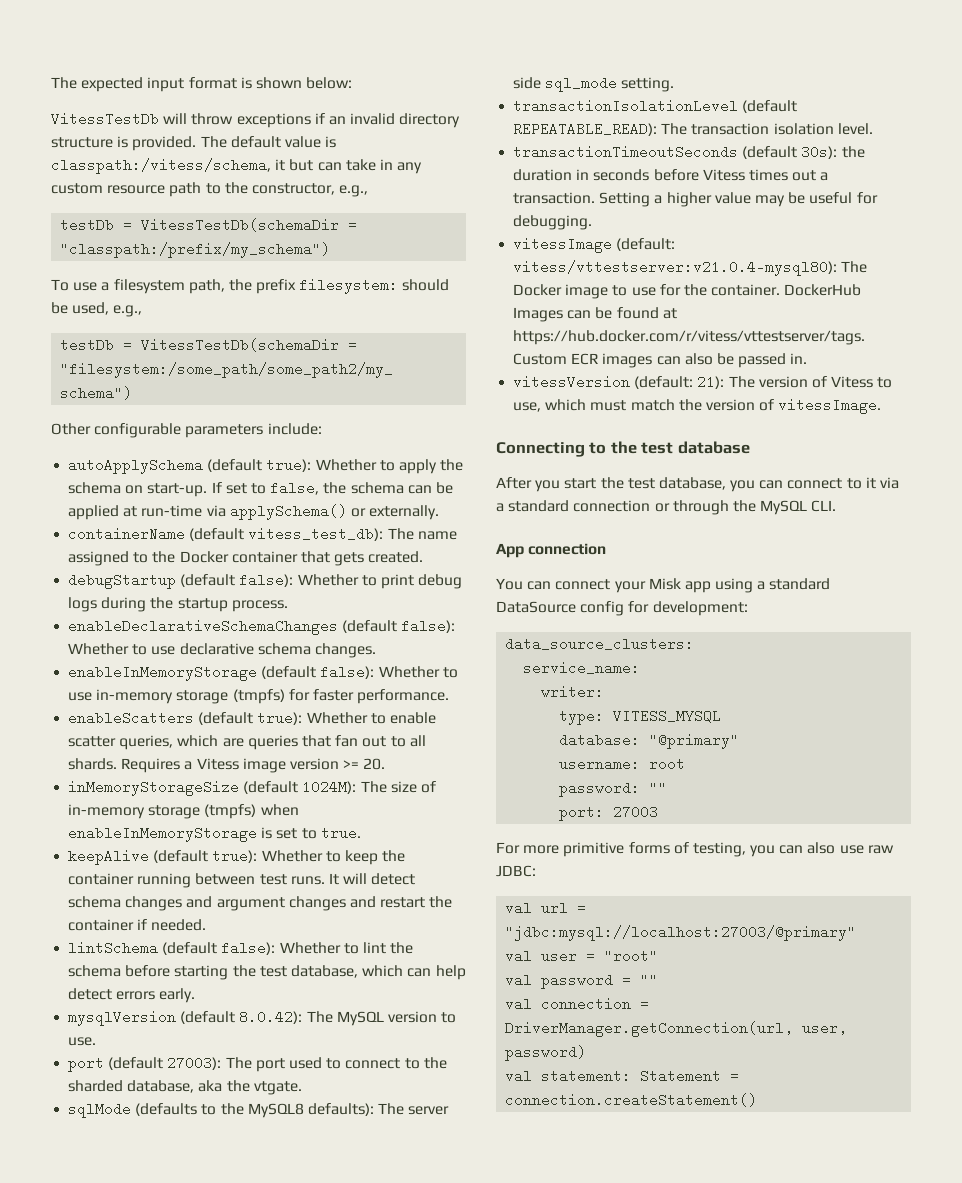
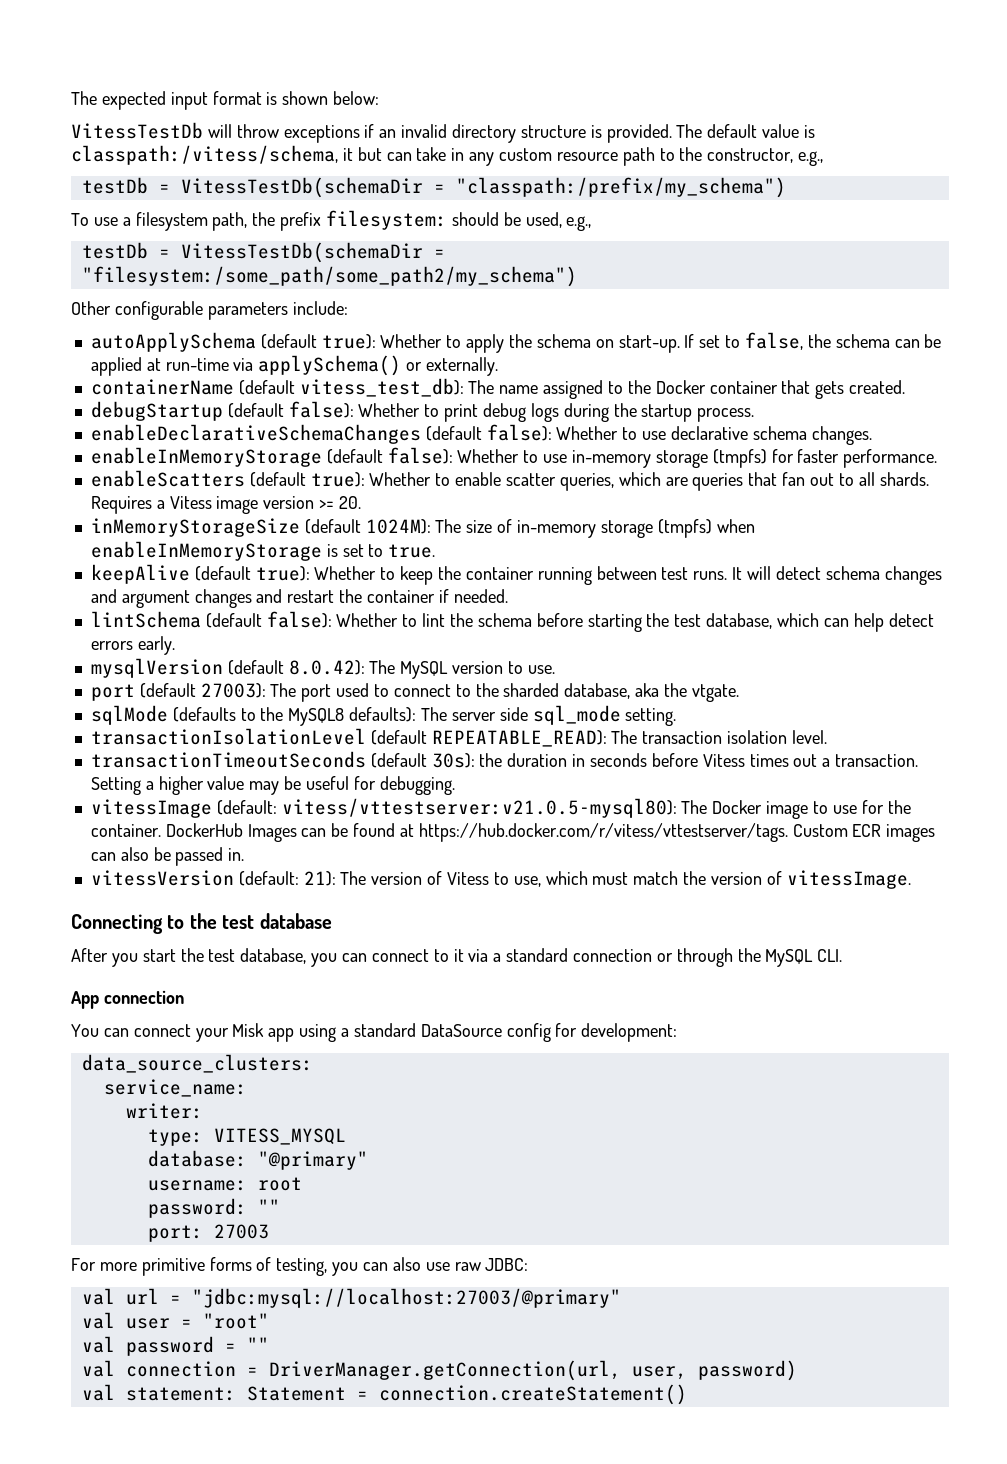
[513,260,838,276] vitess/vttestserver:v21.0.4-mysql80): -> [281,798,677,818] vitess/vttestserver:v21.0.5-mysql80):

